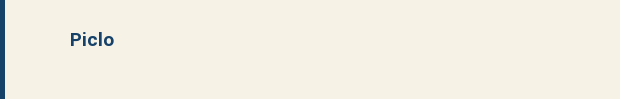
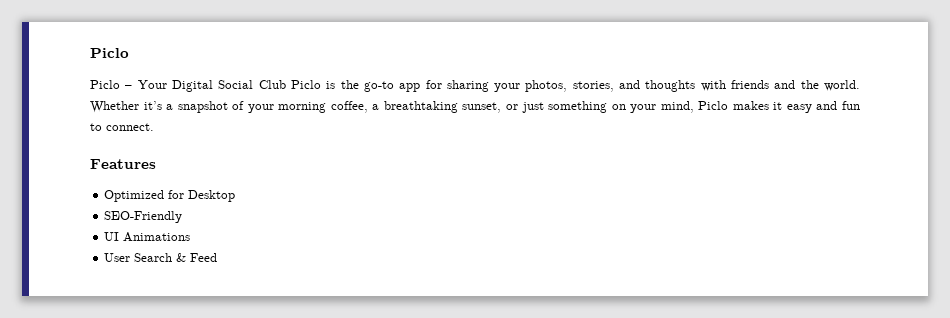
[70,32,114,46] Piclo -> [90,48,129,58] [90,80,861,92] [90,101,860,113] [90,123,154,131] [90,159,156,169] [104,190,236,202] [104,211,183,223] [104,232,191,242] [104,253,218,262] Piclo // Piclo – Your Digital Social Club Piclo is the go-to app for sharing your photos, stories, and thoughts with friends and the world. Whether it’s a snapshot of your morning coffee, a breathtaking sunset, or just something on your mind, Piclo makes it easy and fun to connect. // Features // Optimized for Desktop // SEO-Friendly // UI Animations // User Search & Feed

